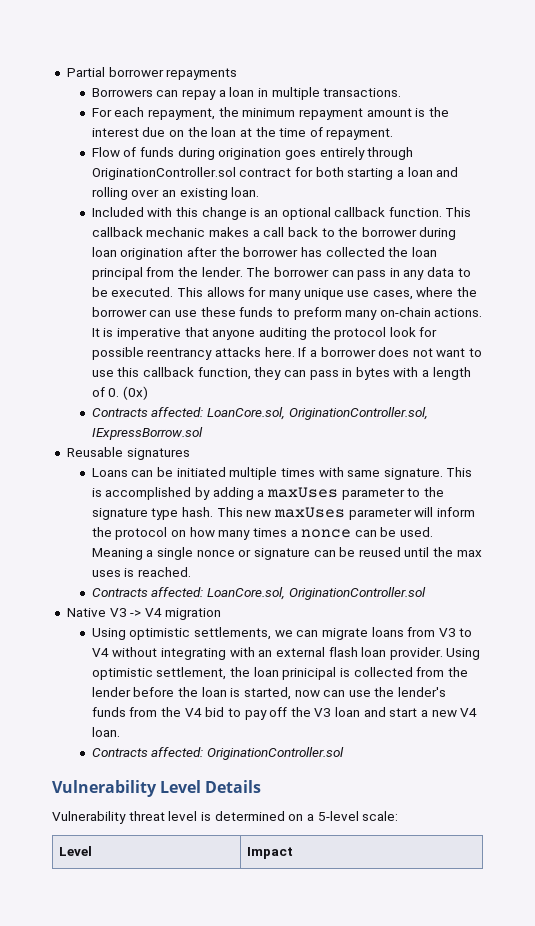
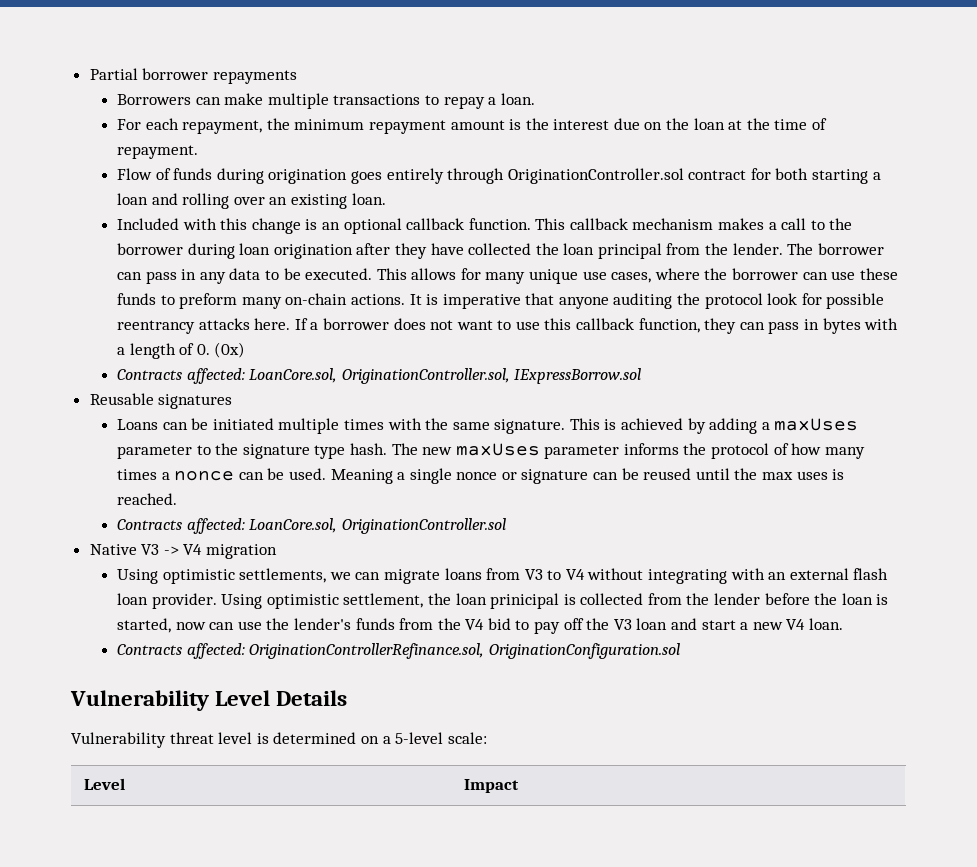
[181,87,402,100] repay a loan in multiple transactions. -> [224,93,535,109] make multiple transactions to repay a loan.
[146,227,206,237] mechanic -> [632,218,714,230] mechanism
[287,227,318,237] back -> (807, 224) none
[219,247,322,257] the borrower has -> [394,243,464,259] they have
(344, 472) none -> [425,418,449,430] the
[105,487,192,500] accomplished -> [621,418,684,430] achieved
[216,507,243,517] This -> [391,443,418,455] The
[414,507,475,517] [91,527,186,540] will inform the protocol on -> [623,443,789,459] informs the protocol of
[206,747,344,760] OriginationController.sol -> [249,643,680,659] OriginationControllerRefinance.sol, OriginationConfiguration.sol

